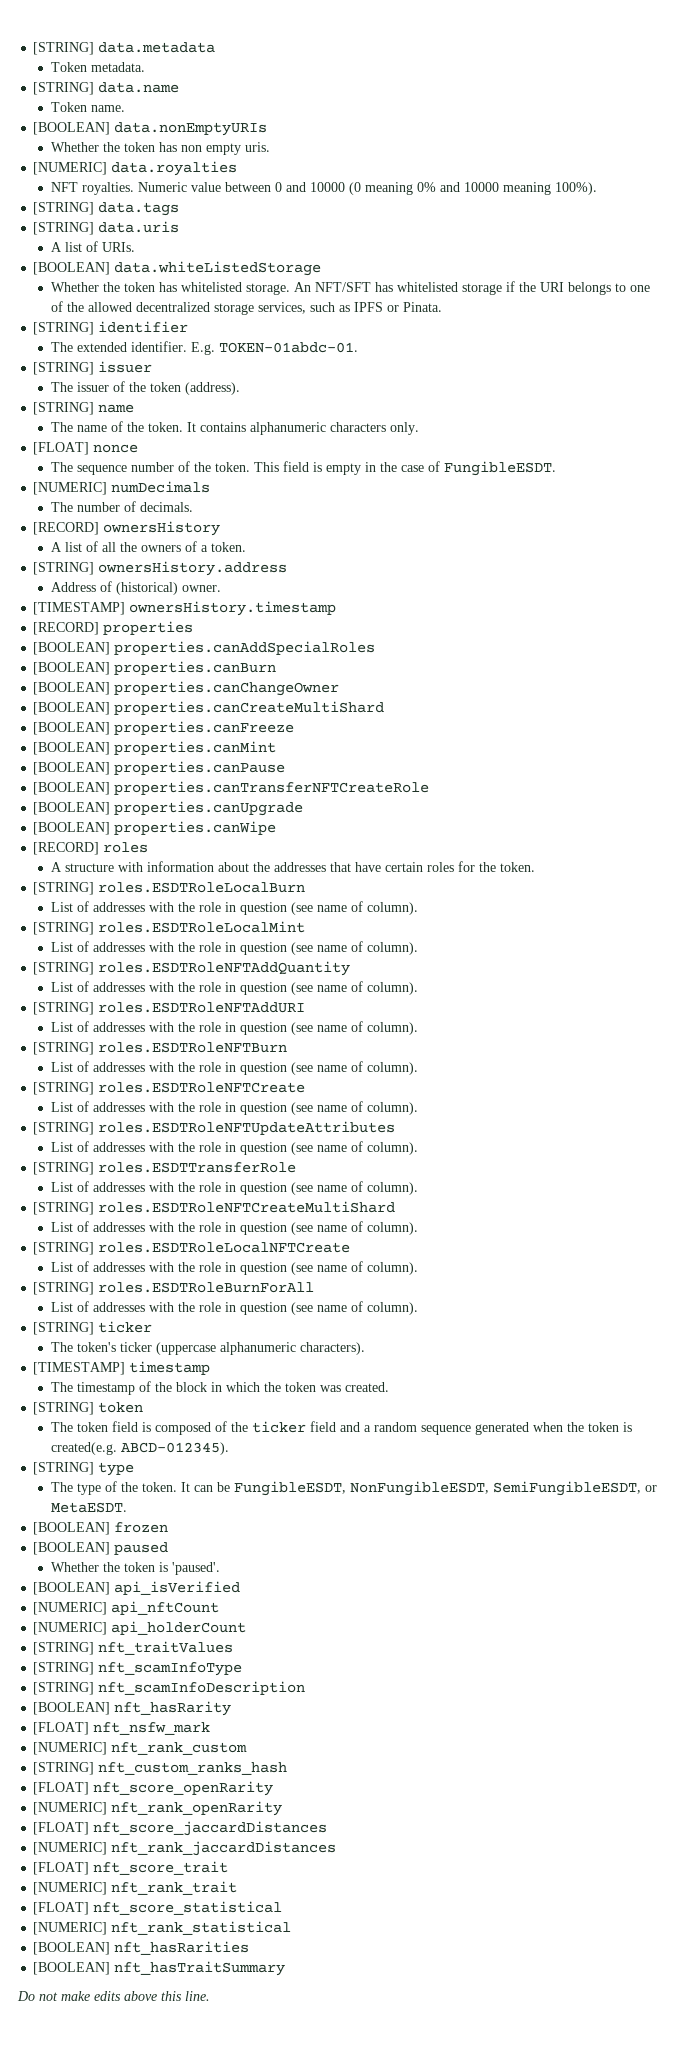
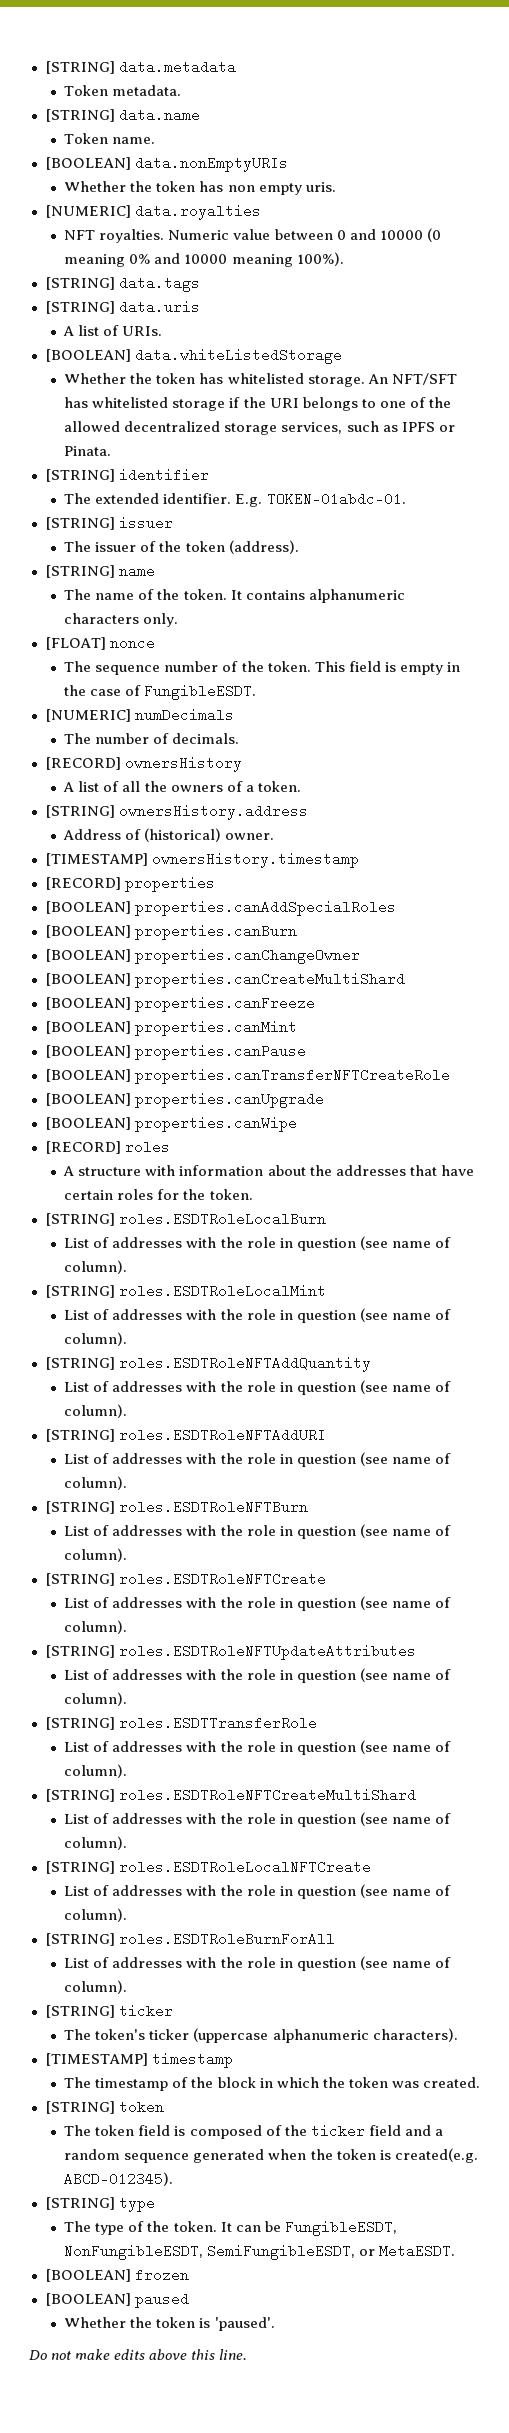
[33,1581,241,1595] [33,1601,220,1615] [33,1621,247,1635] [33,1641,234,1655] [33,1662,243,1676] [33,1681,306,1695] [33,1701,232,1716] [33,1722,211,1735] [33,1742,248,1755] [33,1762,288,1775] [33,1781,274,1796] [33,1801,283,1816] [33,1821,328,1836] [33,1841,337,1856] [33,1861,229,1875] [33,1881,238,1895] [33,1901,283,1915] [33,1921,292,1935] [33,1941,250,1955] [33,1961,286,1976] // [BOOLEAN] api_isVerified // [NUMERIC] api_nftCount // [NUMERIC] api_holderCount // [STRING] nft_traitValues // [STRING] nft_scamInfoType // [STRING] nft_scamInfoDescription // [BOOLEAN] nft_hasRarity // [FLOAT] nft_nsfw_mark // [NUMERIC] nft_rank_custom // [STRING] nft_custom_ranks_hash // [FLOAT] nft_score_openRarity // [NUMERIC] nft_rank_openRarity // [FLOAT] nft_score_jaccardDistances // [NUMERIC] nft_rank_jaccardDistances // [FLOAT] nft_score_trait // [NUMERIC] nft_rank_trait // [FLOAT] nft_score_statistical // [NUMERIC] nft_rank_statistical // [BOOLEAN] nft_hasRarities // [BOOLEAN] nft_hasTraitSummary -> (275, 2324) none

